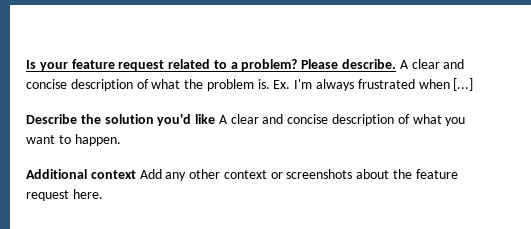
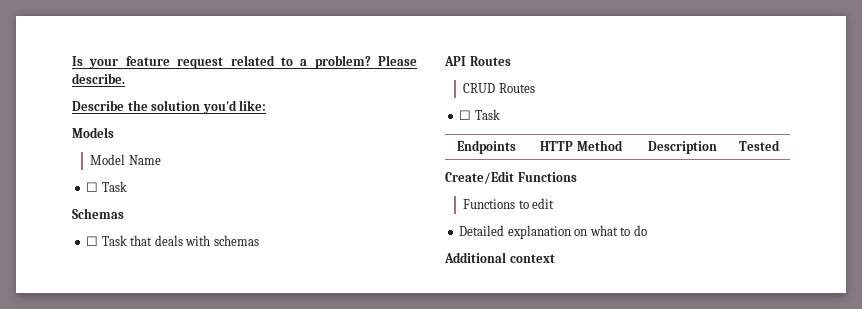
[399,59,465,69] [26,78,474,91] [26,114,466,126] [26,134,121,146] [26,169,458,181] [26,189,103,201] A clear and concise description of what the problem is. Ex. I'm always frustrated when [...] // Describe the solution you'd like A clear and concise description of what you want to happen. // Additional context Add any other context or screenshots about the feature request here. -> [72,100,267,114] [72,127,114,138] [90,154,161,165] [86,181,127,192] [72,208,124,219] [86,235,259,246] [444,56,511,66] [463,83,535,93] [459,109,500,120] [456,140,516,154] [540,140,623,151] [647,141,717,154] [739,140,780,151] [445,171,577,184] [463,198,555,209] [459,225,647,239] [444,252,555,263] // Describe the solution you'd like: // Models // Model Name // ☐ Task // Schemas // ☐ Task that deals with schemas // API Routes // CRUD Routes // ☐ Task // Endpoints | HTTP Method | Description | Tested // Create/Edit Functions // Functions to edit // Detailed explanation on what to do // Additional context

